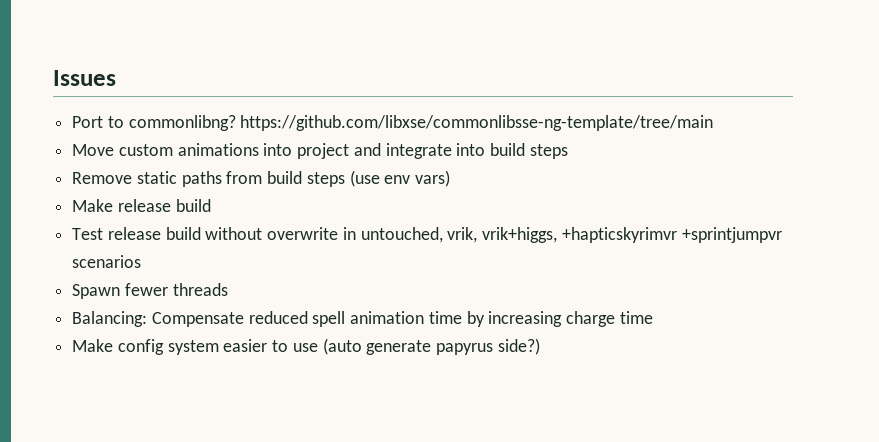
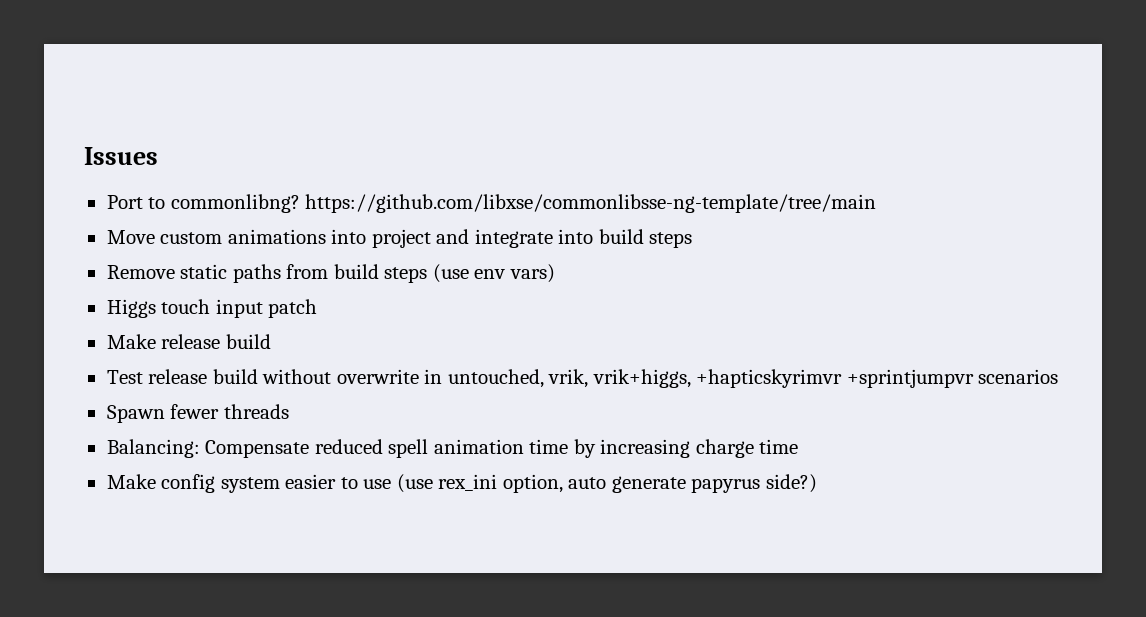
(451, 178) none -> [106,299,318,318] // Higgs touch input patch
[322,338,362,355] (auto -> [396,474,607,493] (use rex_ini option, auto

